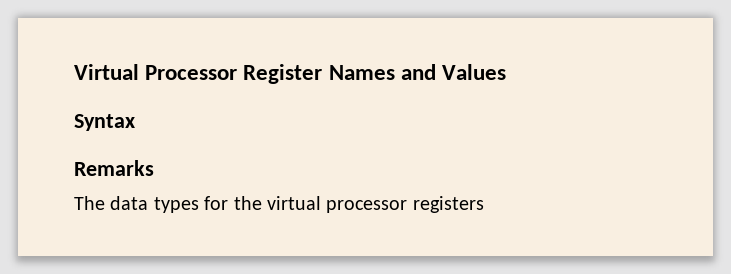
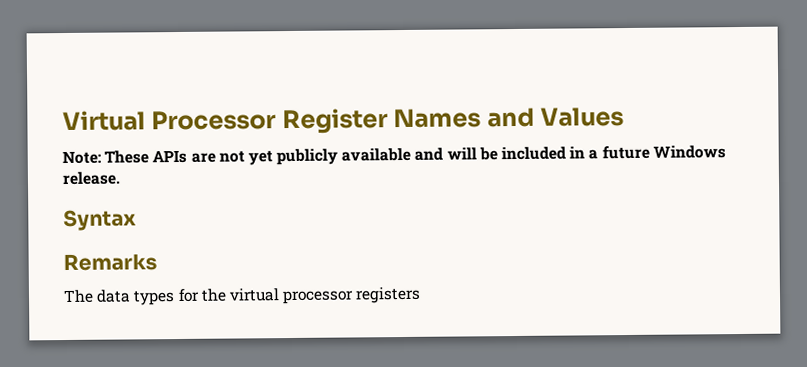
(507, 72) none -> [62,145,726,166] [62,171,120,186] // Note: These APIs are not yet publicly available and will be included in a future Windows release.

